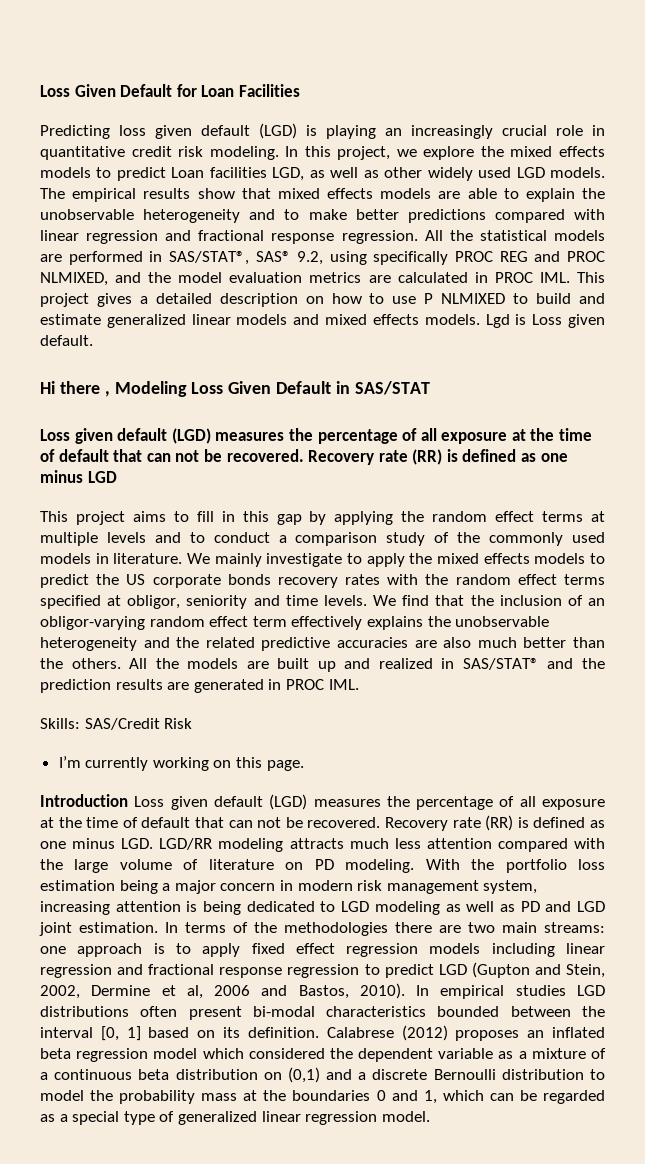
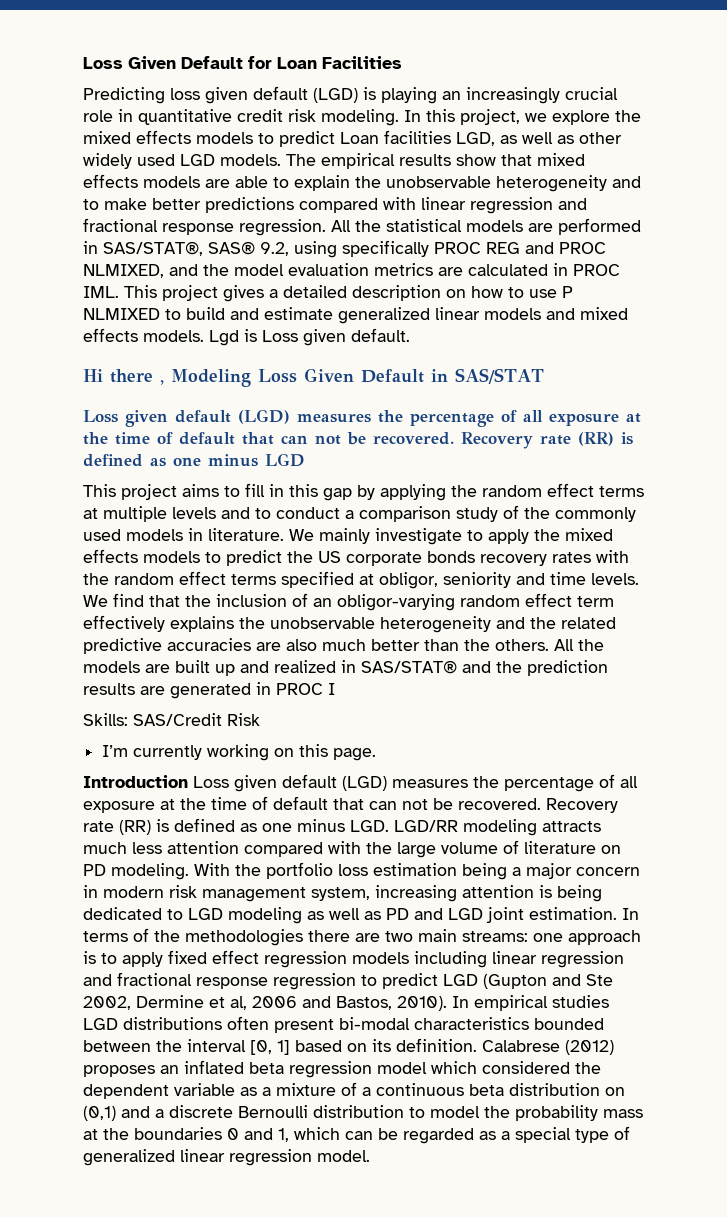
[328,679,359,690] IML. -> [328,683,335,695] I
[566,964,606,978] Stein, -> [586,974,613,986] Ste

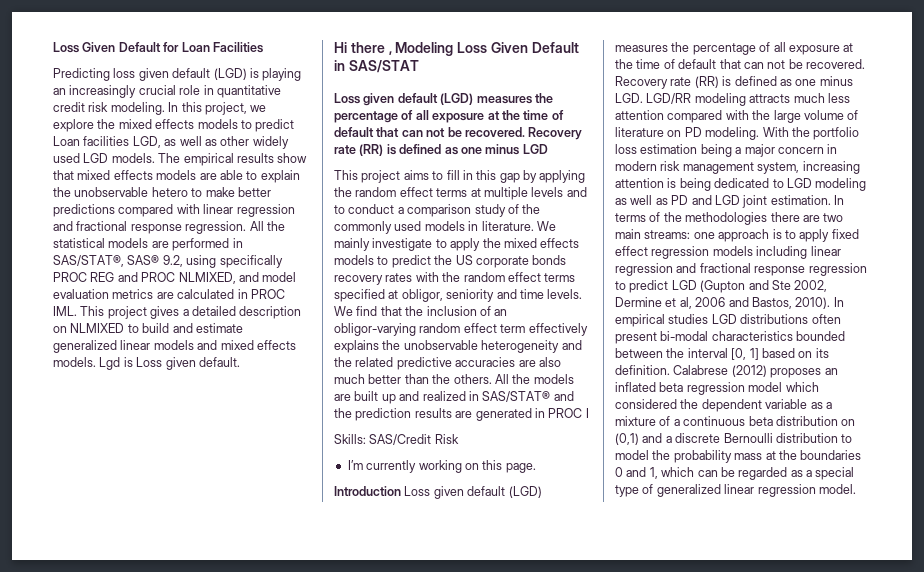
[496,175,641,192] heterogeneity and -> [151,187,188,197] hetero
[203,264,229,276] the -> (259, 277) none
[471,286,573,298] how to use P -> (67, 329) none

